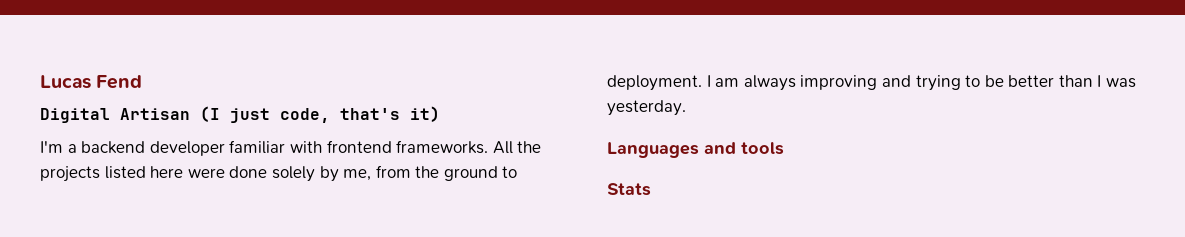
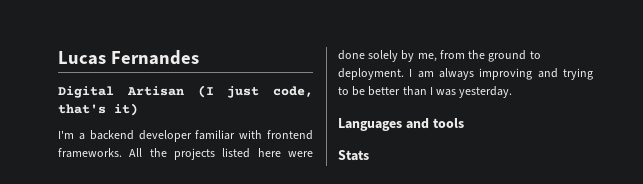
[96,75,143,89] Fend -> [110,50,199,65] Fernandes

